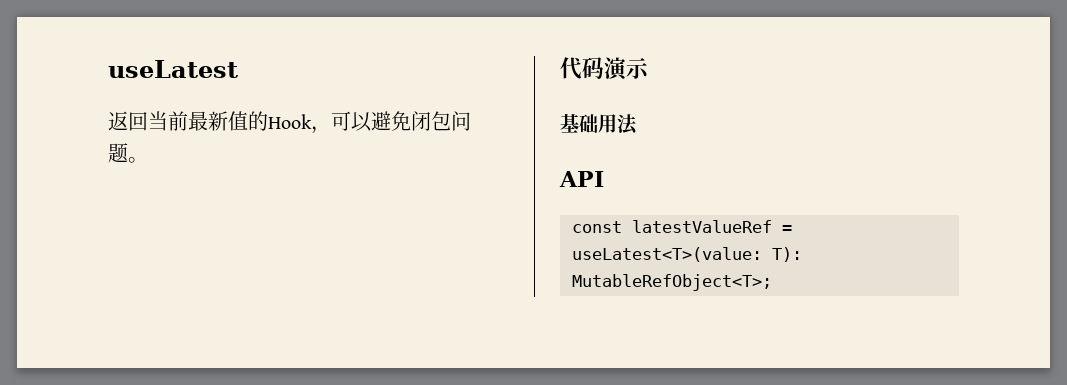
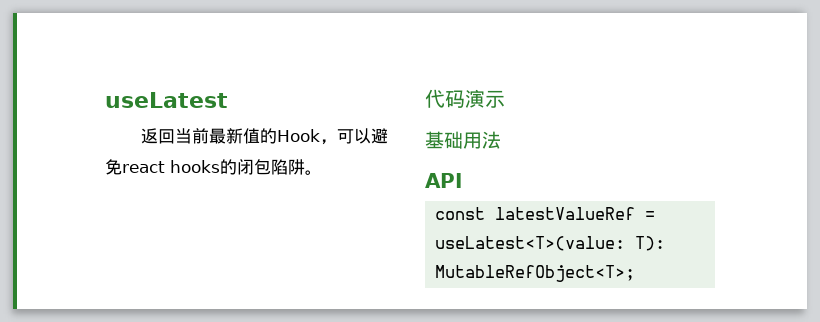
[411,111,471,131] [108,143,128,163] 闭包问题 -> [122,159,305,175] react hooks的闭包陷阱

